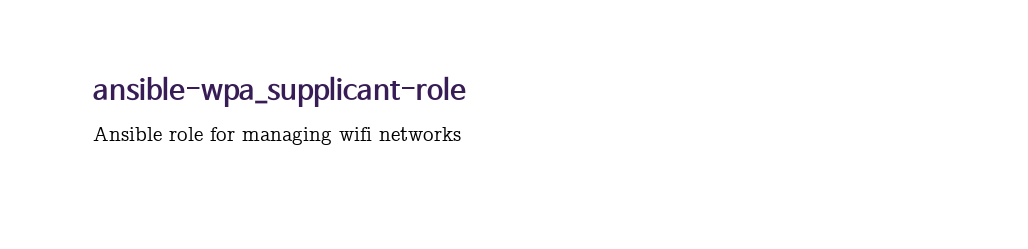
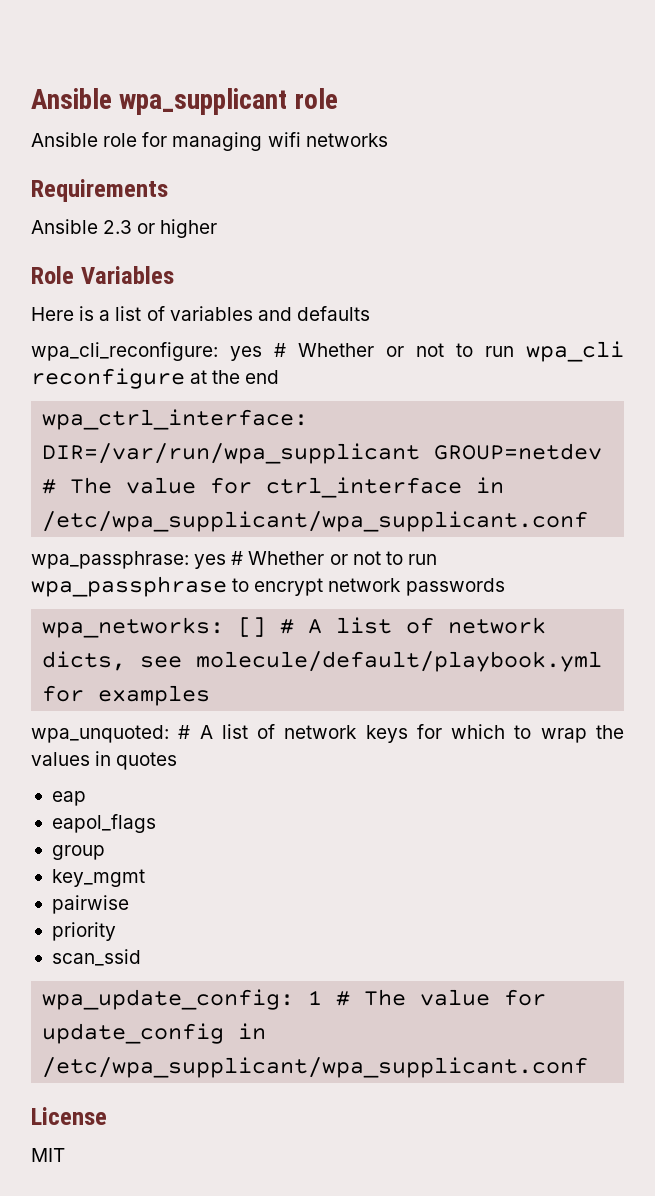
[93,76,466,107] ansible-wpa_supplicant-role -> [31,88,338,115] Ansible wpa_supplicant role
(461, 134) none -> [31,179,168,202] [31,219,218,238] [31,266,174,284] [31,306,370,321] [31,341,624,362] [31,368,280,389] [42,409,309,430] [42,443,603,464] [42,477,505,498] [42,511,589,532] [31,551,437,569] [31,576,505,597] [42,617,547,638] [42,651,603,672] [42,685,211,706] [31,724,624,743] [31,751,178,770] [51,791,86,806] [51,814,156,833] [51,845,105,860] [51,869,145,887] [51,895,129,914] [51,922,116,941] [51,949,141,966] [42,989,547,1010] [42,1023,267,1044] [42,1057,589,1078] [31,1107,107,1125] [31,1148,65,1162] // Requirements // Ansible 2.3 or higher // Role Variables // Here is a list of variables and defaults // wpa_cli_reconfigure: yes # Whether or not to run wpa_cli reconfigure at the end // wpa_ctrl_interface: DIR=/var/run/wpa_supplicant GROUP=netdev # The value for ctrl_interface in /etc/wpa_supplicant/wpa_supplicant.conf // wpa_passphrase: yes # Whether or not to run wpa_passphrase to encrypt network passwords // wpa_networks: [] # A list of network dicts, see molecule/default/playbook.yml for examples // wpa_unquoted: # A list of network keys for which to wrap the values in quotes // eap // eapol_flags // group // key_mgmt // pairwise // priority // scan_ssid // wpa_update_config: 1 # The value for update_config in /etc/wpa_supplicant/wpa_supplicant.conf // License // MIT

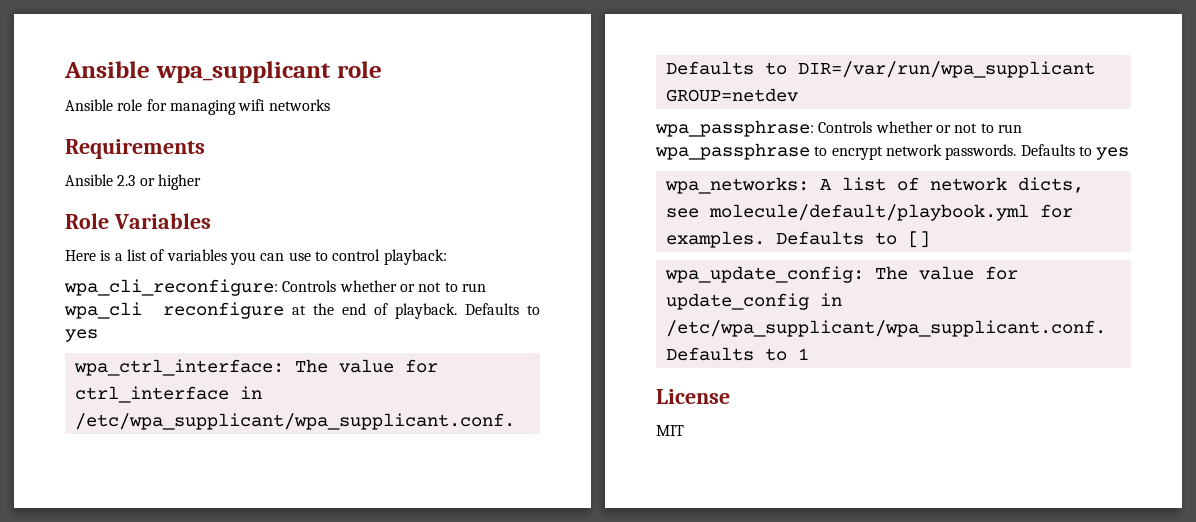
[257,306,370,321] [31,342,374,361] and defaults // wpa_cli_reconfigure: yes # Whether -> [229,249,447,265] [64,279,397,296] you can use to control playback: // wpa_cli_reconfigure: Controls whether
[42,409,309,430] [42,443,603,464] [42,479,57,494] // wpa_ctrl_interface: DIR=/var/run/wpa_supplicant GROUP=netdev # -> [373,303,541,319] [65,329,98,342] [73,359,284,376] of playback. Defaults to yes // wpa_ctrl_interface:
[42,511,589,532] [31,551,325,569] /etc/wpa_supplicant/wpa_supplicant.conf // wpa_passphrase: yes # Whether -> [74,413,515,430] [665,61,1095,78] [665,88,798,102] [655,120,933,137] /etc/wpa_supplicant/wpa_supplicant.conf. Defaults to DIR=/var/run/wpa_supplicant GROUP=netdev // wpa_passphrase: Controls whether
[405,578,505,596] passwords -> [945,144,1130,160] passwords. Defaults to yes
[238,617,295,637] [] # -> (809, 185) none
[98,685,211,706] [31,724,624,743] [31,751,178,770] [51,791,86,806] [51,814,156,833] [51,845,105,860] [51,869,145,887] [51,895,129,914] [51,922,116,941] [51,949,141,966] examples // wpa_unquoted: # A list of network keys for which to wrap the values in quotes // eap // eapol_flags // group // key_mgmt // pairwise // priority // scan_ssid -> [665,231,930,248] examples. Defaults to []
[308,990,351,1006] 1 # -> (864, 274) none
[42,1057,589,1078] /etc/wpa_supplicant/wpa_supplicant.conf -> [665,320,1106,337] [665,347,809,361] /etc/wpa_supplicant/wpa_supplicant.conf. Defaults to 1

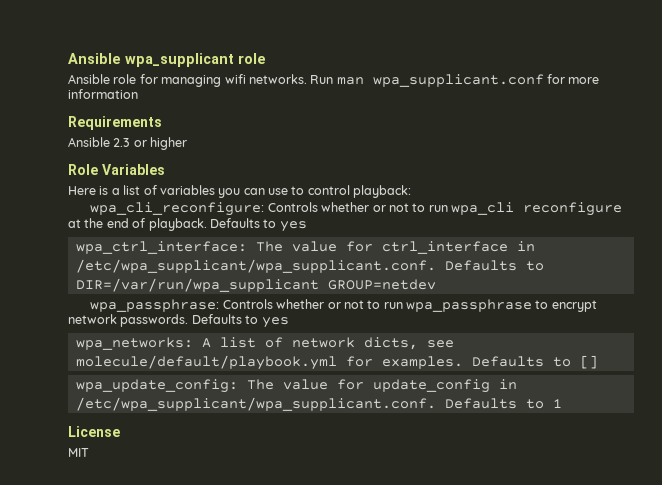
[268,99,330,111] networks -> [248,74,600,87] [68,89,138,99] networks. Run man wpa_supplicant.conf for more information

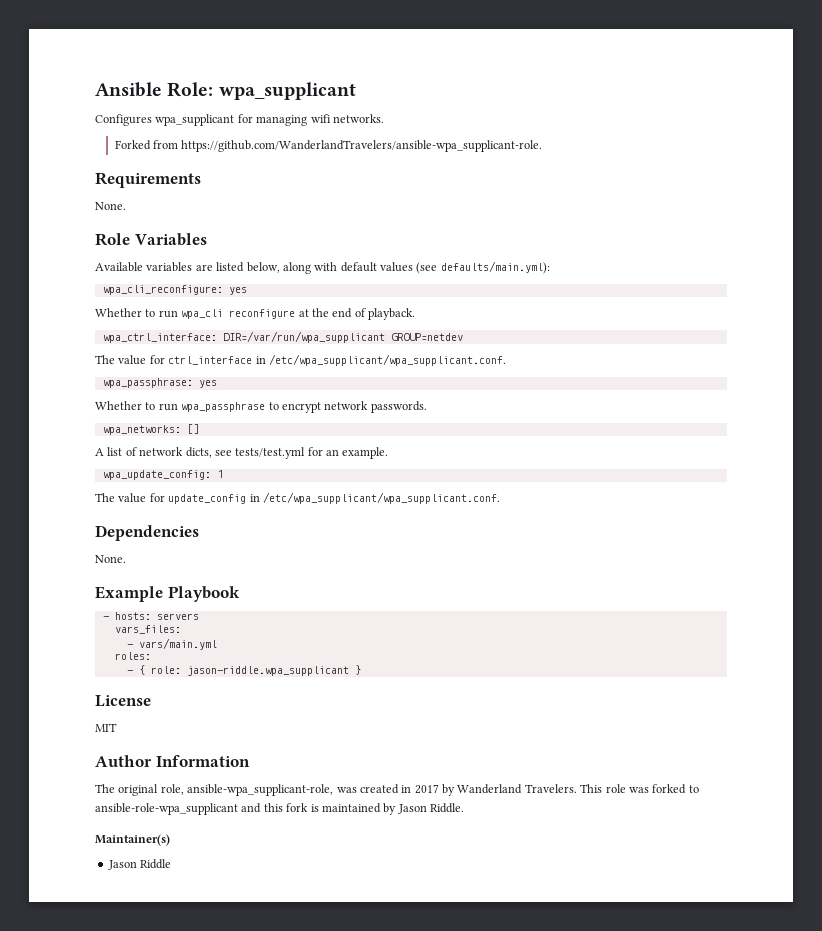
[68,53,266,67] [68,74,137,84] Ansible wpa_supplicant role // Ansible role -> [95,82,356,100] [95,114,235,126] Ansible Role: wpa_supplicant // Configures wpa_supplicant
[310,74,600,87] [68,89,138,99] [68,116,162,130] [68,137,188,150] [68,164,165,175] [68,185,412,198] [90,202,409,216] Run man wpa_supplicant.conf for more information // Requirements // Ansible 2.3 or higher // Role Variables // Here is a list of variables you can use to control playback: // wpa_cli_reconfigure: Controls whether or not -> [114,140,543,152] [95,172,201,188] [95,202,126,210] [95,233,207,246] [95,261,550,274] [102,285,247,295] [95,308,142,317] // Forked from https://github.com/WanderlandTravelers/ansible-wpa_supplicant-role. // Requirements // None. // Role Variables // Available variables are listed below, along with default values (see defaults/main.yml): // wpa_cli_reconfigure: yes // Whether
[209,218,307,232] Defaults to yes -> (415, 314) none
(247, 247) none -> [222,331,463,343] DIR=/var/run/wpa_supplicant GROUP=netdev //
[444,260,544,271] [75,278,436,292] [90,299,364,312] Defaults to DIR=/var/run/wpa_supplicant GROUP=netdev // wpa_passphrase: Controls whether or not -> [102,378,217,388] [95,401,142,410] // wpa_passphrase: yes // Whether
[191,314,289,328] Defaults to yes -> (427, 407) none
(193, 343) none -> [186,424,199,434] [] //
[75,355,598,370] molecule/default/playbook.yml for examples. Defaults to [] -> [235,447,389,459] tests/test.yml for an example.
(238, 386) none -> [216,470,223,478] 1 //
[444,398,562,409] [68,426,120,437] [68,448,89,457] Defaults to 1 // License // MIT -> [95,525,199,541] [95,555,126,563] [95,586,240,602] [102,612,199,620] [114,625,181,634] [126,638,217,650] [114,652,151,660] [126,665,361,676] [95,695,151,707] [95,723,117,732] [95,755,250,767] [95,784,699,796] [95,803,464,815] [95,834,170,846] [107,859,172,870] // Dependencies // None. // Example Playbook // - hosts: servers // vars_files: // - vars/main.yml // roles: // - { role: jason-riddle.wpa_supplicant } // License // MIT // Author Information // The original role, ansible-wpa_supplicant-role, was created in 2017 by Wanderland Travelers. This role was forked to ansible-role-wpa_supplicant and this fork is maintained by Jason Riddle. // Maintainer(s) // Jason Riddle

